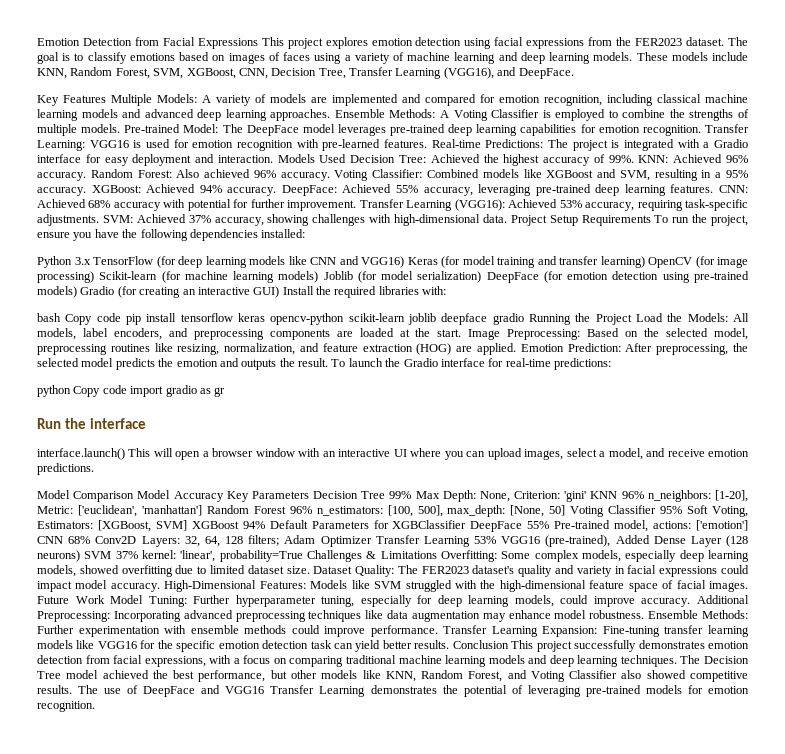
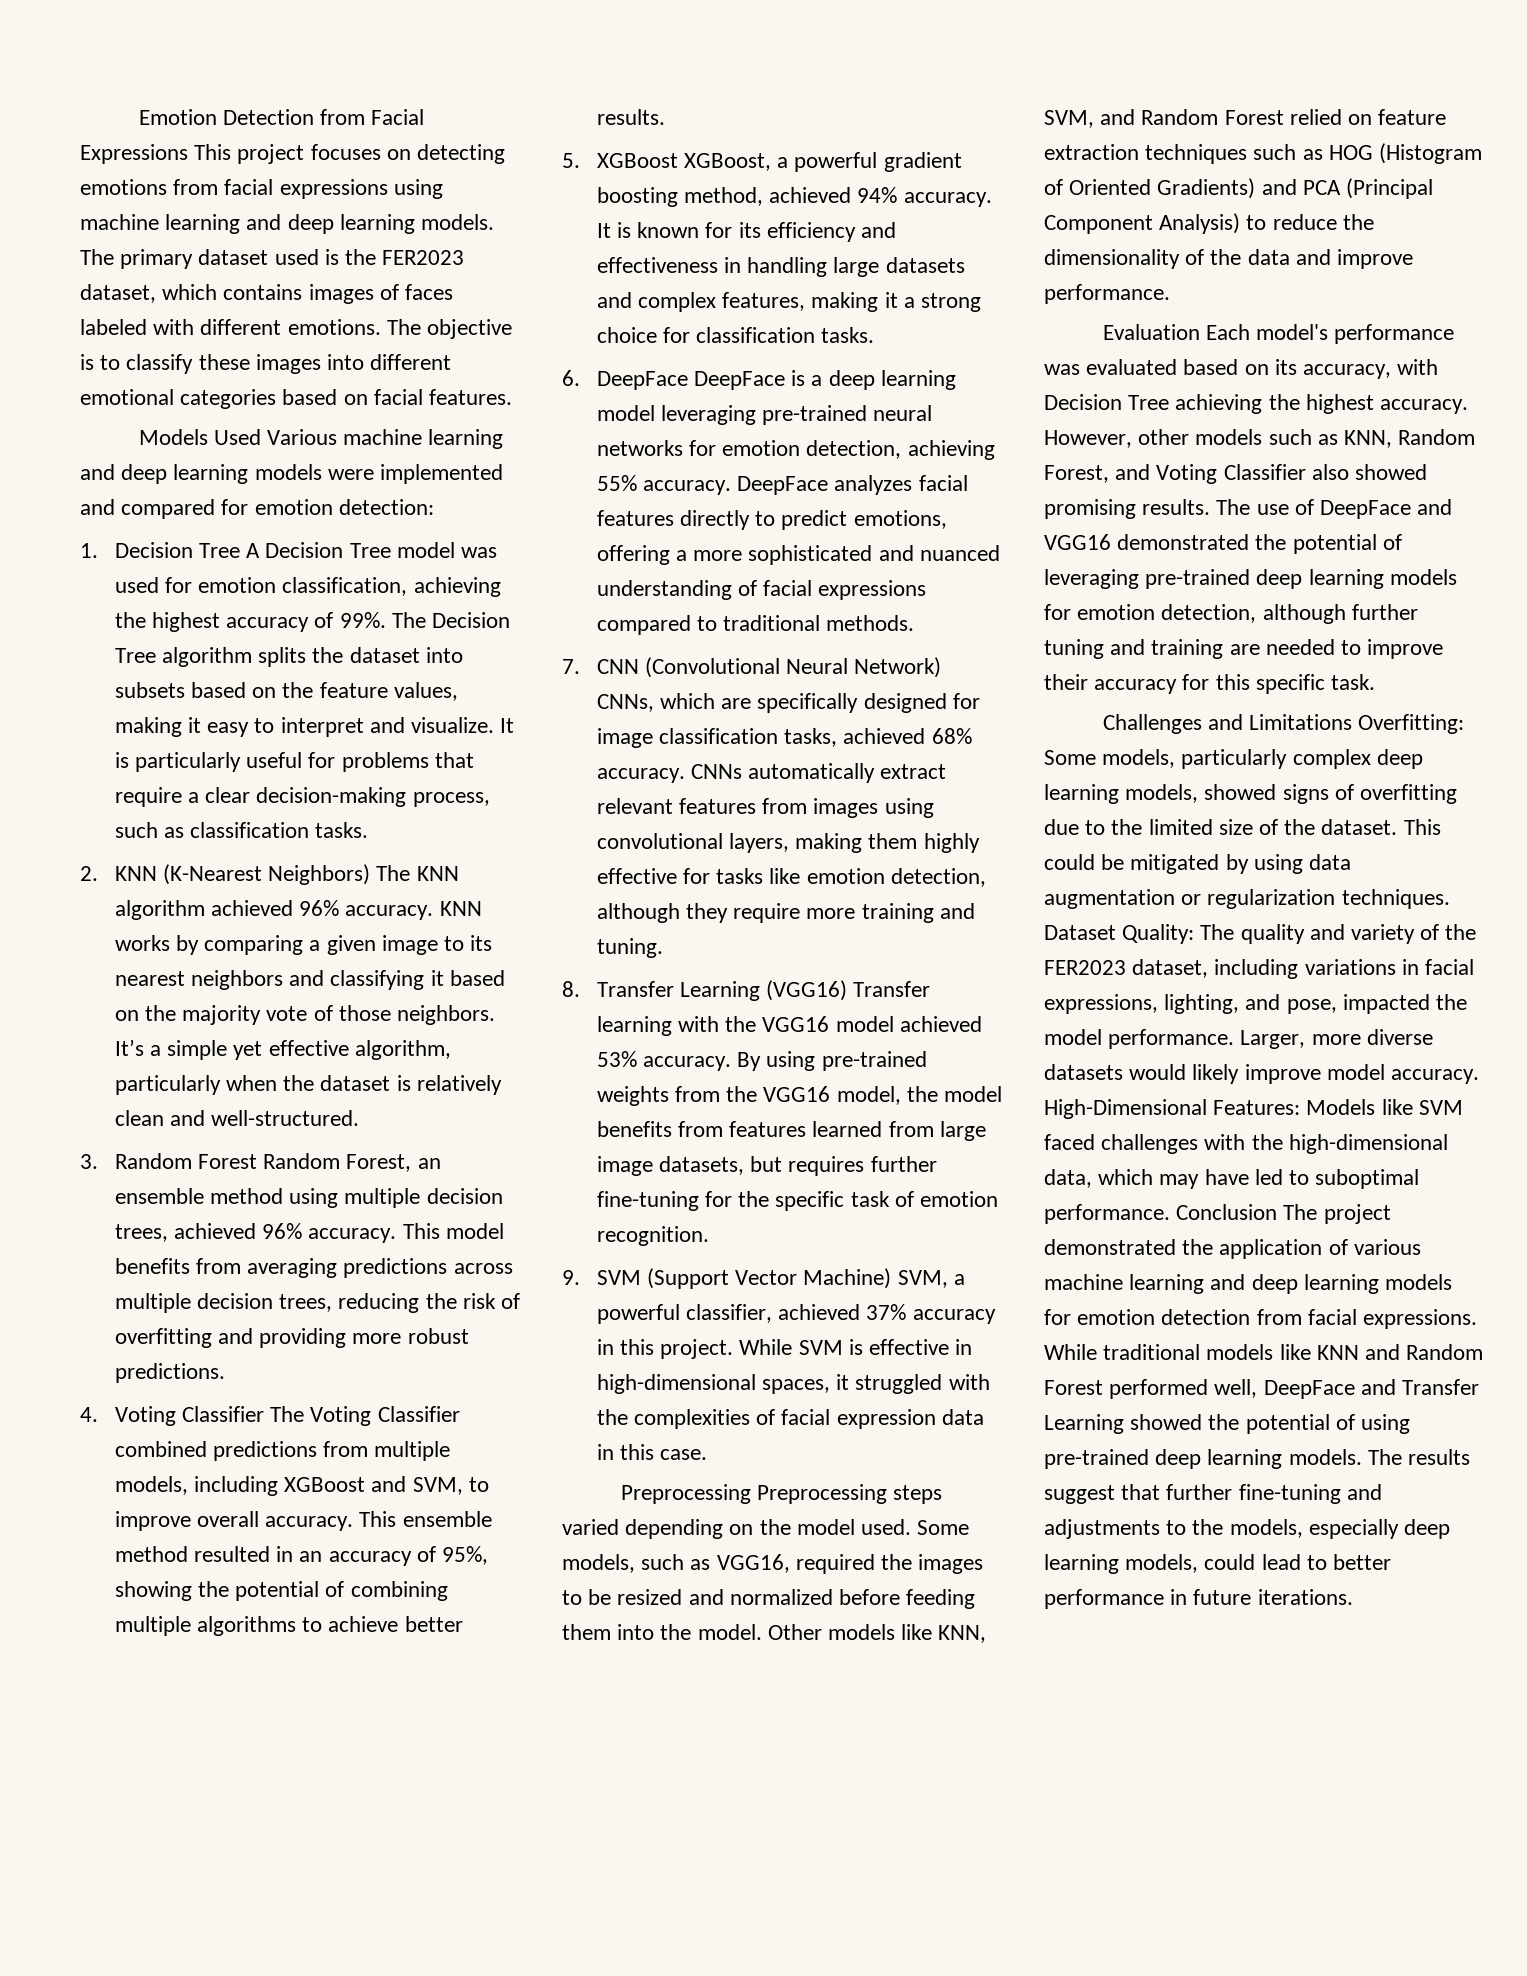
[325,37,749,49] [37,52,404,64] explores emotion detection using facial expressions from the FER2023 dataset. The goal is to classify emotions based on images of faces using a variety of -> [310,144,506,164] [80,179,443,199] focuses on detecting emotions from facial expressions using
[636,52,749,61] [37,67,574,79] [37,94,327,106] These models include KNN, Random Forest, SVM, XGBoost, CNN, Decision Tree, Transfer Learning (VGG16), and DeepFace. // Key Features Multiple Models: A variety of models are -> [80,249,465,269] [80,284,454,304] [80,319,513,339] [80,354,452,374] [80,389,513,409] [138,429,504,449] [80,464,374,484] The primary dataset used is the FER2023 dataset, which contains images of faces labeled with different emotions. The objective is to classify these images into different emotional categories based on facial features. // Models Used Various machine learning and deep learning models were
[544,94,748,106] [37,109,749,121] [37,124,749,136] [37,139,748,151] [37,154,480,166] recognition, including classical machine learning models and advanced deep learning approaches. Ensemble Methods: A Voting Classifier is employed to combine the strengths of multiple models. Pre-trained Model: The DeepFace model leverages pre-trained deep learning capabilities for emotion recognition. Transfer Learning: VGG16 is used for emotion recognition with pre-learned features. Real-time Predictions: The project is integrated with a Gradio interface for easy deployment and interaction. Models Used Decision Tree: Achieved -> [338,499,434,515] [80,542,497,558] [114,577,501,597] detection: // 1. Decision Tree A Decision Tree model was used for emotion classification, achieving
[638,154,749,163] [37,169,749,181] [37,184,748,196] [37,199,748,211] [37,214,748,226] [37,229,306,241] [37,256,748,268] [37,271,749,283] [37,286,447,298] [37,313,750,325] [37,328,749,340] [37,343,748,355] [37,358,611,370] [37,385,226,397] [37,418,146,429] [37,448,750,460] [37,463,94,475] [37,490,748,502] [37,505,748,517] [37,520,749,532] [37,535,748,547] [37,550,749,562] [37,565,749,577] [37,580,748,592] [37,595,749,607] [37,610,748,622] [37,625,750,637] [37,640,750,652] [37,655,749,667] [37,670,381,682] KNN: Achieved 96% accuracy. Random Forest: Also achieved 96% accuracy. Voting Classifier: Combined models like XGBoost and SVM, resulting in a 95% accuracy. XGBoost: Achieved 94% accuracy. DeepFace: Achieved 55% accuracy, leveraging pre-trained deep learning features. CNN: Achieved 68% accuracy with potential for further improvement. Transfer Learning (VGG16): Achieved 53% accuracy, requiring task-specific adjustments. SVM: Achieved 37% accuracy, showing challenges with high-dimensional data. Project Setup Requirements To run the project, ensure you have the following dependencies installed: // Python 3.x TensorFlow (for deep learning models like CNN and VGG16) Keras (for model training and transfer learning) OpenCV (for image processing) Scikit-learn (for machine learning models) Joblib (for model serialization) DeepFace (for emotion detection using pre-trained models) Gradio (for creating an interactive GUI) Install the required libraries with: // bash Copy code pip install tensorflow keras opencv-python scikit-learn joblib deepface gradio Running the Project Load the Models: All models, label encoders, and preprocessing components are loaded at the start. Image Preprocessing: Based on the selected model, preprocessing routines like resizing, normalization, and feature extraction (HOG) are applied. Emotion Prediction: After preprocessing, the selected model predicts the emotion and outputs the result. To launch the Gradio interface for real-time predictions: // python Copy code import gradio as gr // Run the interface // interface.launch() This will open a browser window with an interactive UI where you can upload images, select a model, and receive emotion predictions. // Model Comparison Model Accuracy Key Parameters Decision Tree 99% Max Depth: None, Criterion: 'gini' KNN 96% n_neighbors: [1-20], Metric: ['euclidean', 'manhattan'] Random Forest 96% n_estimators: [100, 500], max_depth: [None, 50] Voting Classifier 95% Soft Voting, Estimators: [XGBoost, SVM] XGBoost 94% Default Parameters for XGBClassifier DeepFace 55% Pre-trained model, actions: ['emotion'] CNN 68% Conv2D Layers: 32, 64, 128 filters; Adam Optimizer Transfer Learning 53% VGG16 (pre-trained), Added Dense Layer (128 neurons) SVM 37% kernel: 'linear', probability=True Challenges & Limitations Overfitting: Some complex models, especially deep learning models, showed overfitting due to limited dataset size. Dataset Quality: The FER2023 dataset's quality and variety in facial expressions could impact model accuracy. High-Dimensional Features: Models like SVM struggled with the high-dimensional feature space of facial images. Future Work Model Tuning: Further hyperparameter tuning, especially for deep learning models, could improve accuracy. Additional Preprocessing: Incorporating advanced preprocessing techniques like data augmentation may enhance model robustness. Ensemble Methods: Further experimentation with ensemble methods could improve performance. Transfer Learning Expansion: Fine-tuning transfer learning models like VGG16 for the specific emotion detection task can yield better results. Conclusion This project successfully demonstrates emotion detection from facial expressions, with a focus on comparing traditional machine learning models and deep learning techniques. The Decision Tree model achieved the best performance, but other models like -> [391,612,510,628] [114,647,463,667] [114,682,458,701] [114,717,515,737] [114,752,474,772] [114,787,490,807] [114,822,369,838] [80,864,459,885] [114,900,482,920] [114,935,493,955] [114,970,505,990] [114,1005,495,1025] [114,1039,451,1060] [114,1075,502,1095] [114,1110,360,1126] [80,1153,441,1172] [114,1188,503,1208] [114,1223,504,1243] [114,1258,513,1278] [114,1293,520,1313] [114,1328,469,1348] [114,1363,225,1383] [80,1406,460,1426] [114,1441,451,1461] [114,1476,489,1496] [114,1511,492,1531] [114,1546,488,1566] [114,1581,448,1601] [114,1616,463,1636] [596,109,665,125] [562,152,962,172] [596,187,992,207] [596,222,896,242] [596,257,965,277] [596,292,981,312] [596,327,875,343] [562,370,956,390] [596,405,933,425] [596,440,995,460] [596,475,968,495] [596,510,947,530] [596,545,1000,565] [596,580,927,600] [596,615,915,635] [562,657,942,678] [596,693,980,713] [596,728,972,748] [596,763,947,783] [596,798,934,818] [596,833,980,853] [596,868,986,887] [596,903,975,923] [596,938,663,958] [562,980,931,1001] [596,1016,982,1036] [596,1051,927,1071] [596,1086,1002,1106] [596,1121,986,1141] [596,1156,937,1176] [596,1191,998,1211] [596,1226,709,1246] [562,1268,965,1289] [596,1304,996,1324] [596,1339,973,1359] [596,1374,990,1394] [596,1409,984,1429] [596,1444,708,1460] [620,1484,942,1504] [562,1519,970,1539] [562,1554,984,1574] [562,1589,976,1609] [562,1624,987,1643] [1044,109,1447,128] [1044,143,1483,164] [1044,178,1434,199] [1044,213,1374,234] [1044,249,1414,269] [1044,284,1170,304] [1102,324,1455,344] [1044,359,1439,379] [1044,394,1469,414] [1044,429,1338,448] The Decision Tree algorithm splits the dataset into subsets based on the feature values, making it easy to interpret and visualize. It is particularly useful for problems that require a clear decision-making process, such as classification tasks. // 2. KNN (K-Nearest Neighbors) The KNN algorithm achieved 96% accuracy. KNN works by comparing a given image to its nearest neighbors and classifying it based on the majority vote of those neighbors. It’s a simple yet effective algorithm, particularly when the dataset is relatively clean and well-structured. // 3. Random Forest Random Forest, an ensemble method using multiple decision trees, achieved 96% accuracy. This model benefits from averaging predictions across multiple decision trees, reducing the risk of overfitting and providing more robust predictions. // 4. Voting Classifier The Voting Classifier combined predictions from multiple models, including XGBoost and SVM, to improve overall accuracy. This ensemble method resulted in an accuracy of 95%, showing the potential of combining multiple algorithms to achieve better results. // 5. XGBoost XGBoost, a powerful gradient boosting method, achieved 94% accuracy. It is known for its efficiency and effectiveness in handling large datasets and complex features, making it a strong choice for classification tasks. // 6. DeepFace DeepFace is a deep learning model leveraging pre-trained neural networks for emotion detection, achieving 55% accuracy. DeepFace analyzes facial features directly to predict emotions, offering a more sophisticated and nuanced understanding of facial expressions compared to traditional methods. // 7. CNN (Convolutional Neural Network) CNNs, which are specifically designed for image classification tasks, achieved 68% accuracy. CNNs automatically extract relevant features from images using convolutional layers, making them highly effective for tasks like emotion detection, although they require more training and tuning. // 8. Transfer Learning (VGG16) Transfer learning with the VGG16 model achieved 53% accuracy. By using pre-trained weights from the VGG16 model, the model benefits from features learned from large image datasets, but requires further fine-tuning for the specific task of emotion recognition. // 9. SVM (Support Vector Machine) SVM, a powerful classifier, achieved 37% accuracy in this project. While SVM is effective in high-dimensional spaces, it struggled with the complexities of facial expression data in this case. // Preprocessing Preprocessing steps varied depending on the model used. Some models, such as VGG16, required the images to be resized and normalized before feeding them into the model. Other models like KNN, SVM, and Random Forest relied on feature extraction techniques such as HOG (Histogram of Oriented Gradients) and PCA (Principal Component Analysis) to reduce the dimensionality of the data and improve performance. // Evaluation Each model's performance was evaluated based on its accuracy, with Decision Tree achieving the highest accuracy. However, other models such as
[690,671,749,682] competitive -> [1044,499,1136,519] promising
[270,685,437,697] Transfer Learning demonstrates -> [1117,534,1250,550] demonstrated
[645,685,749,694] [37,701,95,712] models for emotion recognition. -> [1256,569,1457,589] [1044,604,1418,624] [1044,639,1444,659] [1044,674,1376,694] [1102,714,1465,734] [1044,749,1423,769] [1044,784,1458,804] [1044,819,1441,835] [1044,854,1352,874] [1044,889,1450,909] [1044,924,1477,944] [1044,959,1475,979] [1044,994,1468,1014] [1044,1029,1433,1049] [1044,1064,1480,1084] [1044,1099,1463,1119] [1044,1134,1448,1154] [1044,1169,1420,1189] [1044,1204,1391,1224] [1044,1239,1421,1259] [1044,1274,1453,1294] [1044,1309,1478,1329] [1044,1344,1484,1360] [1044,1379,1480,1399] [1044,1414,1411,1434] [1044,1449,1471,1469] [1044,1484,1382,1504] [1044,1519,1451,1539] [1044,1554,1392,1574] [1044,1589,1353,1609] deep learning models for emotion detection, although further tuning and training are needed to improve their accuracy for this specific task. // Challenges and Limitations Overfitting: Some models, particularly complex deep learning models, showed signs of overfitting due to the limited size of the dataset. This could be mitigated by using data augmentation or regularization techniques. Dataset Quality: The quality and variety of the FER2023 dataset, including variations in facial expressions, lighting, and pose, impacted the model performance. Larger, more diverse datasets would likely improve model accuracy. High-Dimensional Features: Models like SVM faced challenges with the high-dimensional data, which may have led to suboptimal performance. Conclusion The project demonstrated the application of various machine learning and deep learning models for emotion detection from facial expressions. While traditional models like KNN and Random Forest performed well, DeepFace and Transfer Learning showed the potential of using pre-trained deep learning models. The results suggest that further fine-tuning and adjustments to the models, especially deep learning models, could lead to better performance in future iterations.

